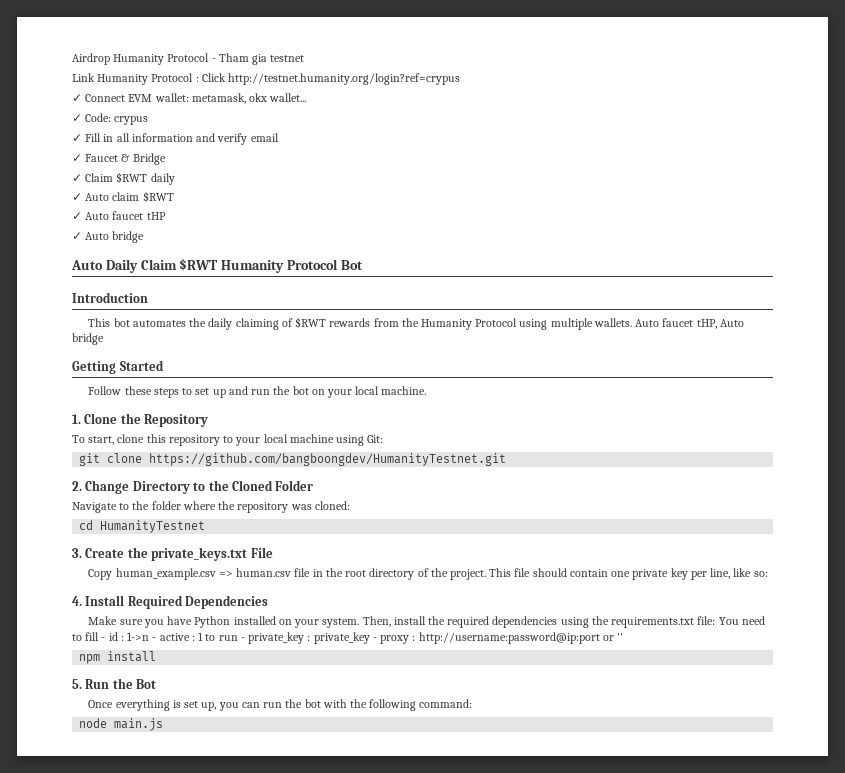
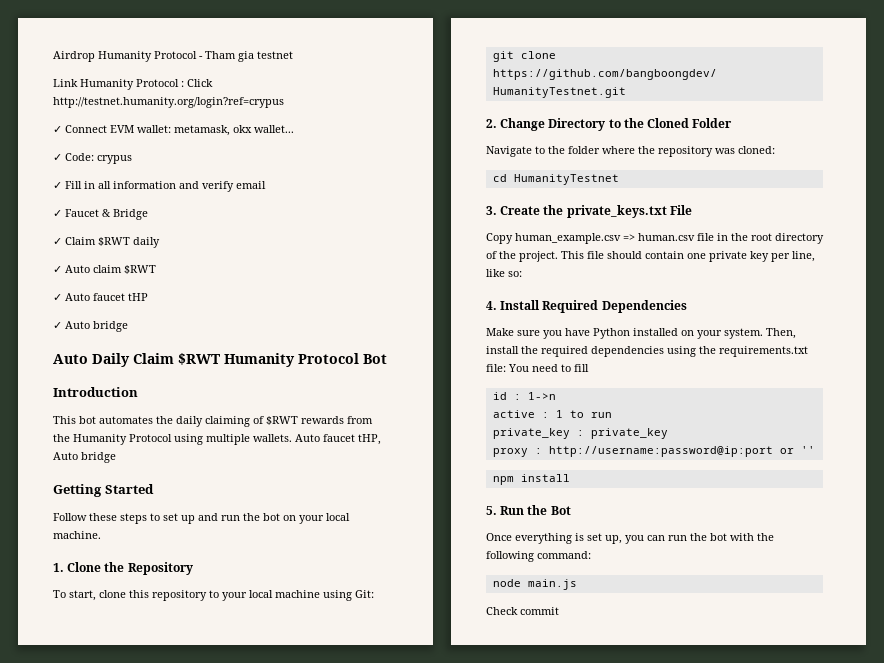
[101,637,106,641] - -> (589, 368) //
[152,637,157,641] - -> (556, 396) //
[240,637,245,641] - -> (612, 415) //
[372,637,377,641] - -> (668, 433) //
(164, 724) none -> [486,607,559,615] // Check commit

